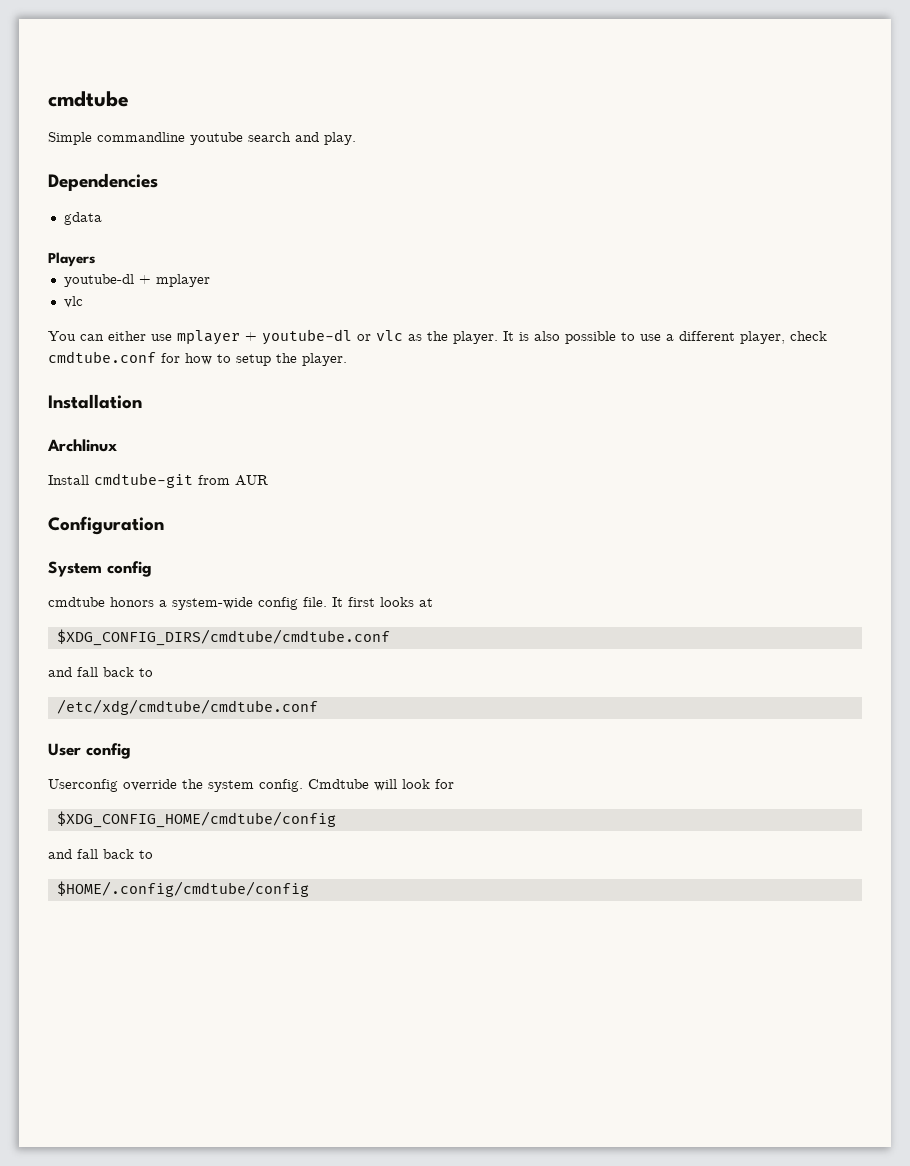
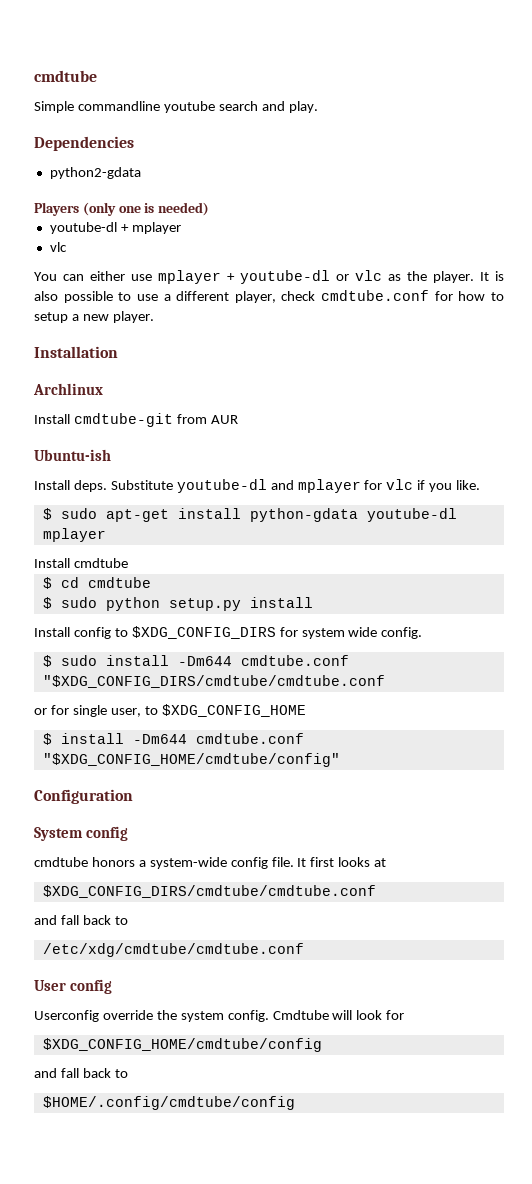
[63,212,102,225] gdata -> [49,167,141,179] python2-gdata
(95, 259) none -> [82,202,210,216] (only one is needed)
[276,353,297,363] the -> [71,314,109,321] a new
(268, 480) none -> [34,449,111,461] [34,479,481,493] [42,508,457,522] [42,528,106,542] [34,558,128,568] [42,577,151,589] [42,597,313,611] [34,626,423,639] [42,655,349,667] [42,675,385,688] [34,704,306,717] [42,733,304,745] [42,753,340,767] // Ubuntu-ish // Install deps. Substitute youtube-dl and mplayer for vlc if you like. // $ sudo apt-get install python-gdata youtube-dl mplayer // Install cmdtube // $ cd cmdtube // $ sudo python setup.py install // Install config to $XDG_CONFIG_DIRS for system wide config. // $ sudo install -Dm644 cmdtube.conf "$XDG_CONFIG_DIRS/cmdtube/cmdtube.conf // or for single user, to $XDG_CONFIG_HOME // $ install -Dm644 cmdtube.conf "$XDG_CONFIG_HOME/cmdtube/config"

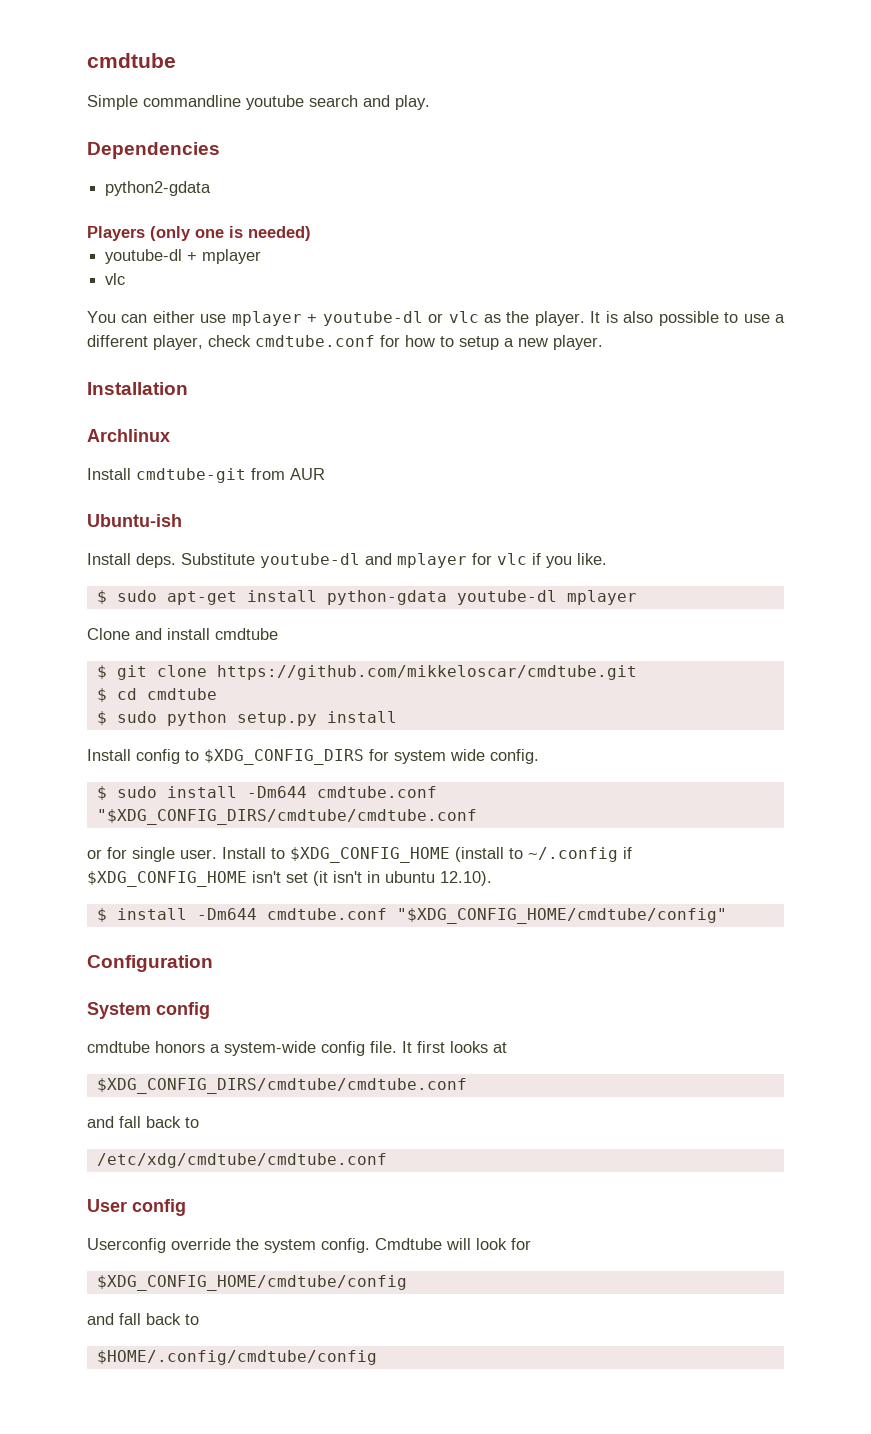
[34,558,128,568] Install cmdtube -> [87,628,278,640] [96,665,637,680] Clone and install cmdtube // $ git clone https://github.com/mikkeloscar/cmdtube.git
[110,708,141,717] user, -> [180,847,266,859] user. Install
(306, 710) none -> [455,847,632,862] [87,871,492,887] (install to ~/.config if $XDG_CONFIG_HOME isn't set (it isn't in ubuntu 12.10).

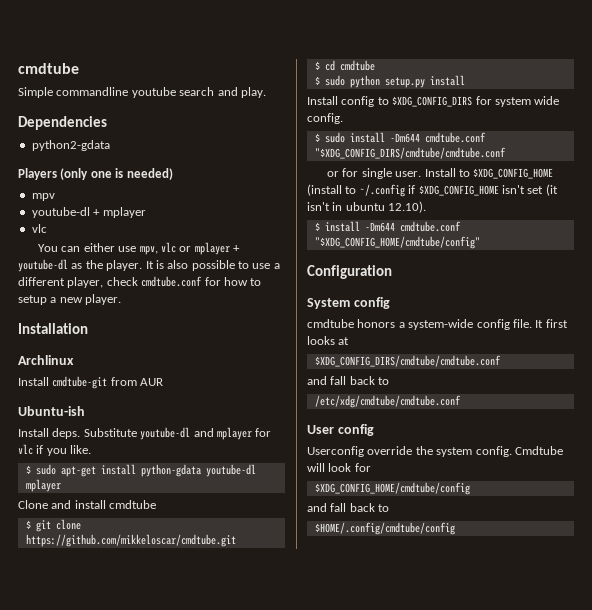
(311, 233) none -> [31,193,55,201] // mpv
(227, 318) none -> [139,242,192,255] mpv, vlc or
[428,311,479,323] or vlc -> (68, 265) none

